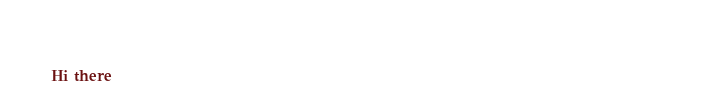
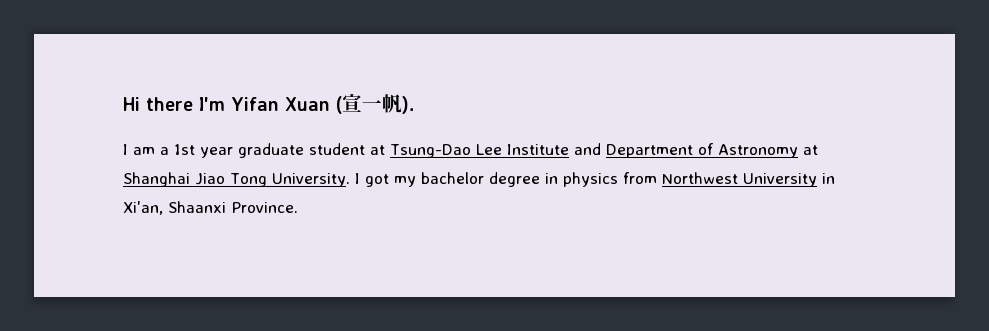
(112, 76) none -> [199,94,414,114] [123,143,818,158] [123,172,835,187] [123,201,298,215] I'm Yifan Xuan (宣一帆). // I am a 1st year graduate student at Tsung-Dao Lee Institute and Department of Astronomy at Shanghai Jiao Tong University. I got my bachelor degree in physics from Northwest University in Xi'an, Shaanxi Province.

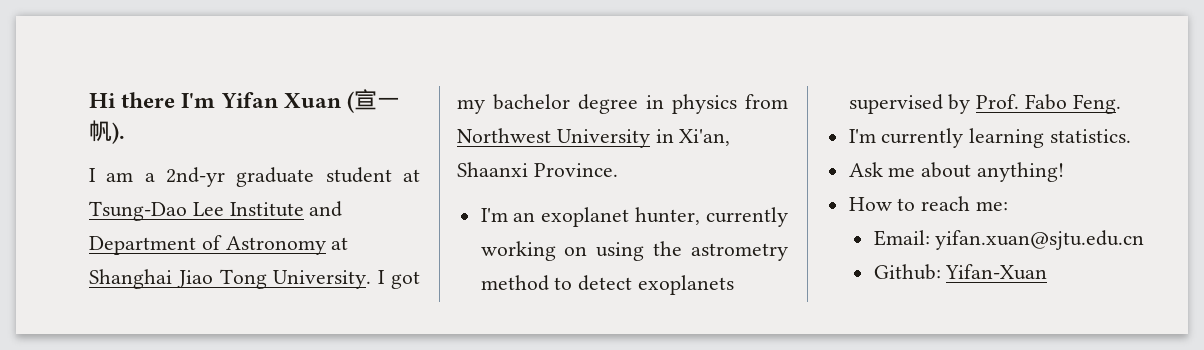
[174,144,233,158] 1st year -> [166,167,225,187] 2nd-yr
(298, 207) none -> [480,207,788,227] [480,241,788,261] [480,275,735,295] [848,94,1121,114] [848,128,1132,148] [848,162,1065,182] [848,196,1009,211] [873,230,1145,250] [873,264,1048,280] // I'm an exoplanet hunter, currently working on using the astrometry method to detect exoplanets supervised by Prof. Fabo Feng. // I'm currently learning statistics. // Ask me about anything! // How to reach me: // Email: yifan.xuan@sjtu.edu.cn // Github: Yifan-Xuan

